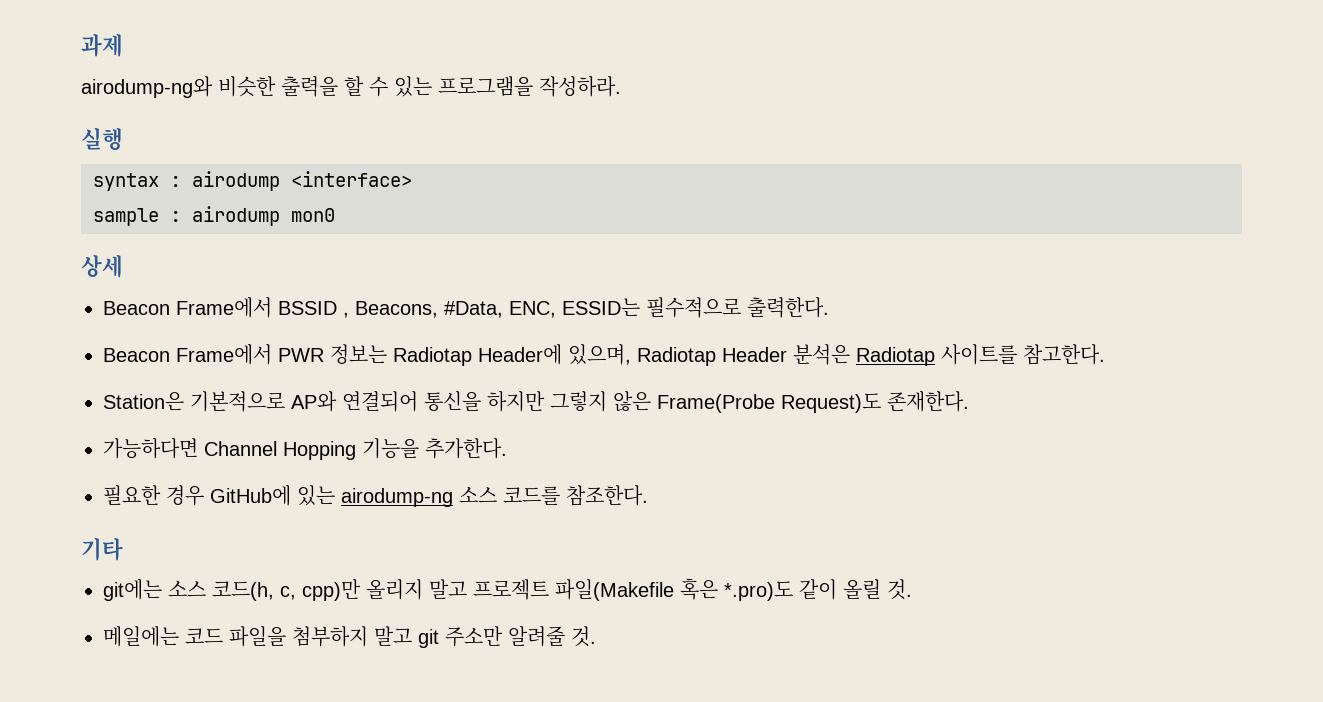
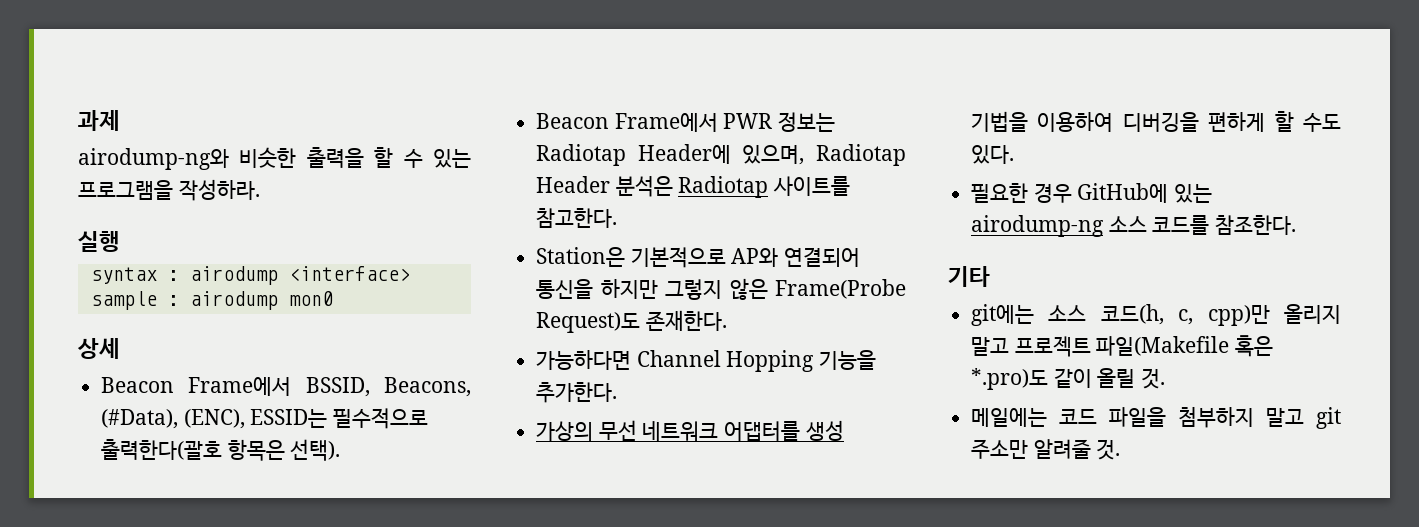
[278,297,829,318] BSSID , Beacons, #Data, ENC, ESSID는 필수적으로 출력한다. -> [305,377,471,397] [101,408,429,429] [101,439,341,461] BSSID, Beacons, (#Data), (ENC), ESSID는 필수적으로 출력한다(괄호 항목은 선택).
(507, 448) none -> [536,420,844,441] [971,111,1341,132] [971,145,1015,164] // 가상의 무선 네트워크 어댑터를 생성 기법을 이용하여 디버깅을 편하게 할 수도 있다.

